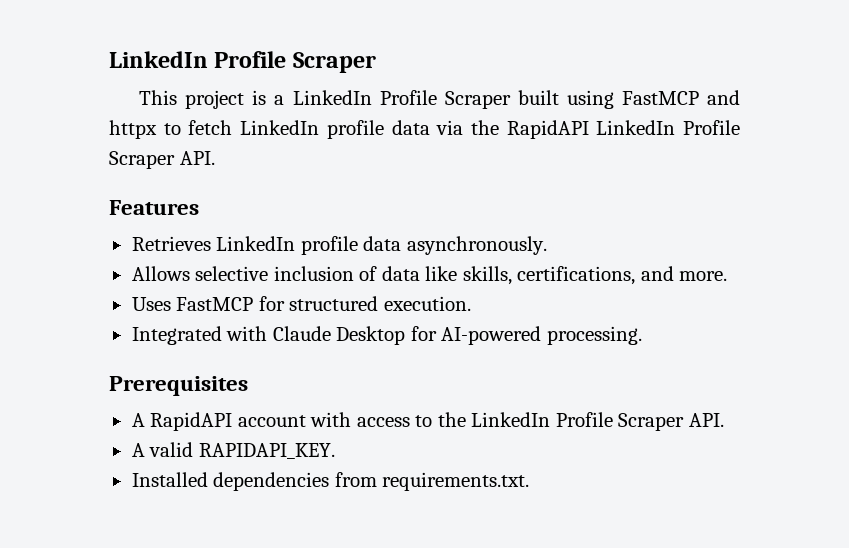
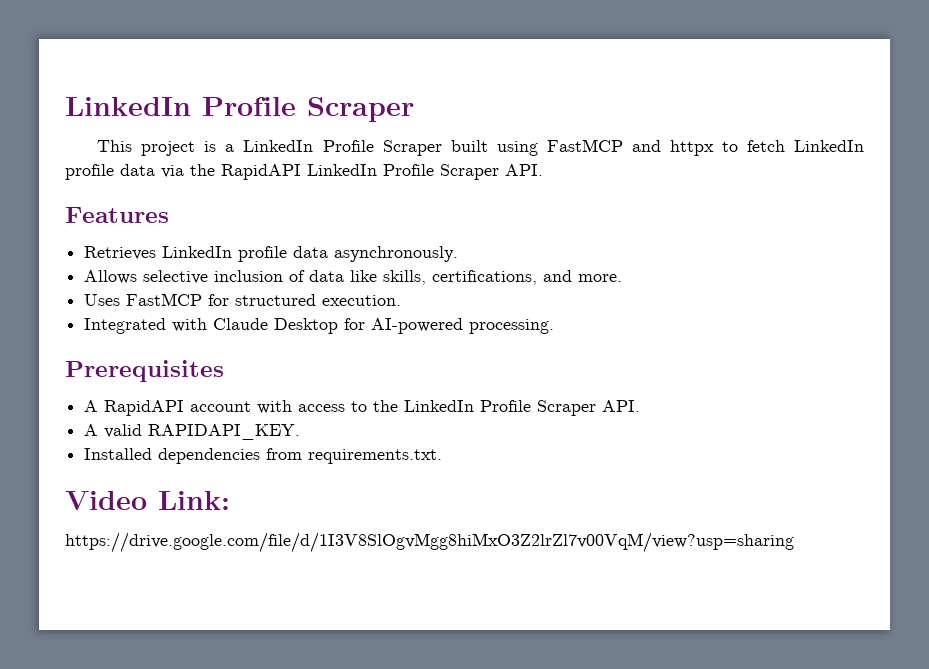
(530, 481) none -> [65,491,230,510] [65,532,794,553] // Video Link: // https://drive.google.com/file/d/1I3V8SlOgvMgg8hiMxO3Z2lrZl7v00VqM/view?usp=sharing

